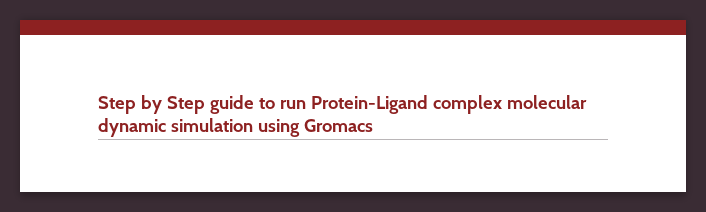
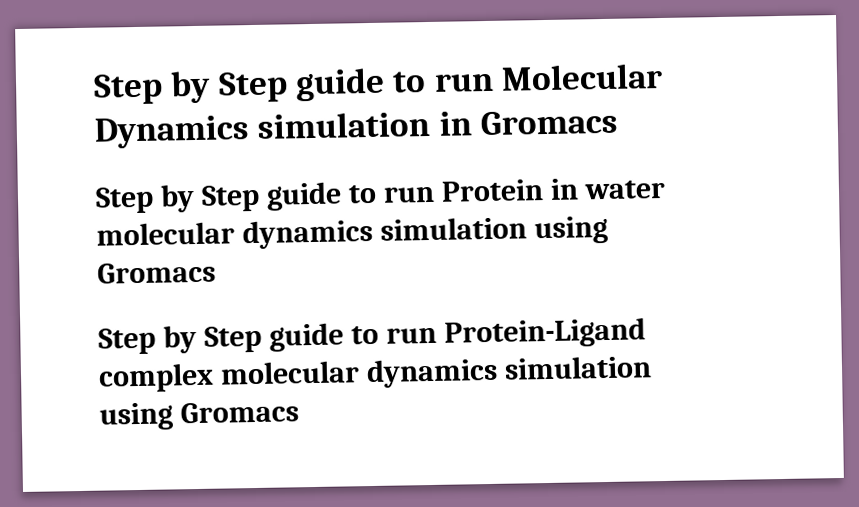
[98,95,306,114] Step by Step guide to run -> [93,62,663,105] [94,109,618,149] [95,178,666,214] [96,215,608,250] [97,261,216,284] [98,322,437,355] Step by Step guide to run Molecular Dynamics simulation in Gromacs // Step by Step guide to run Protein in water molecular dynamics simulation using Gromacs // Step by Step guide to run
[98,118,166,137] dynamic -> [365,357,498,389] dynamics

